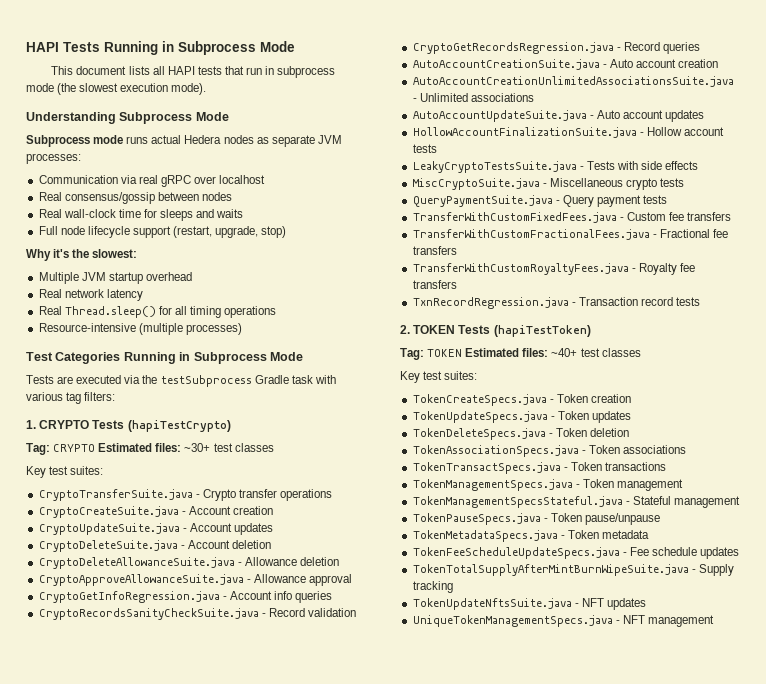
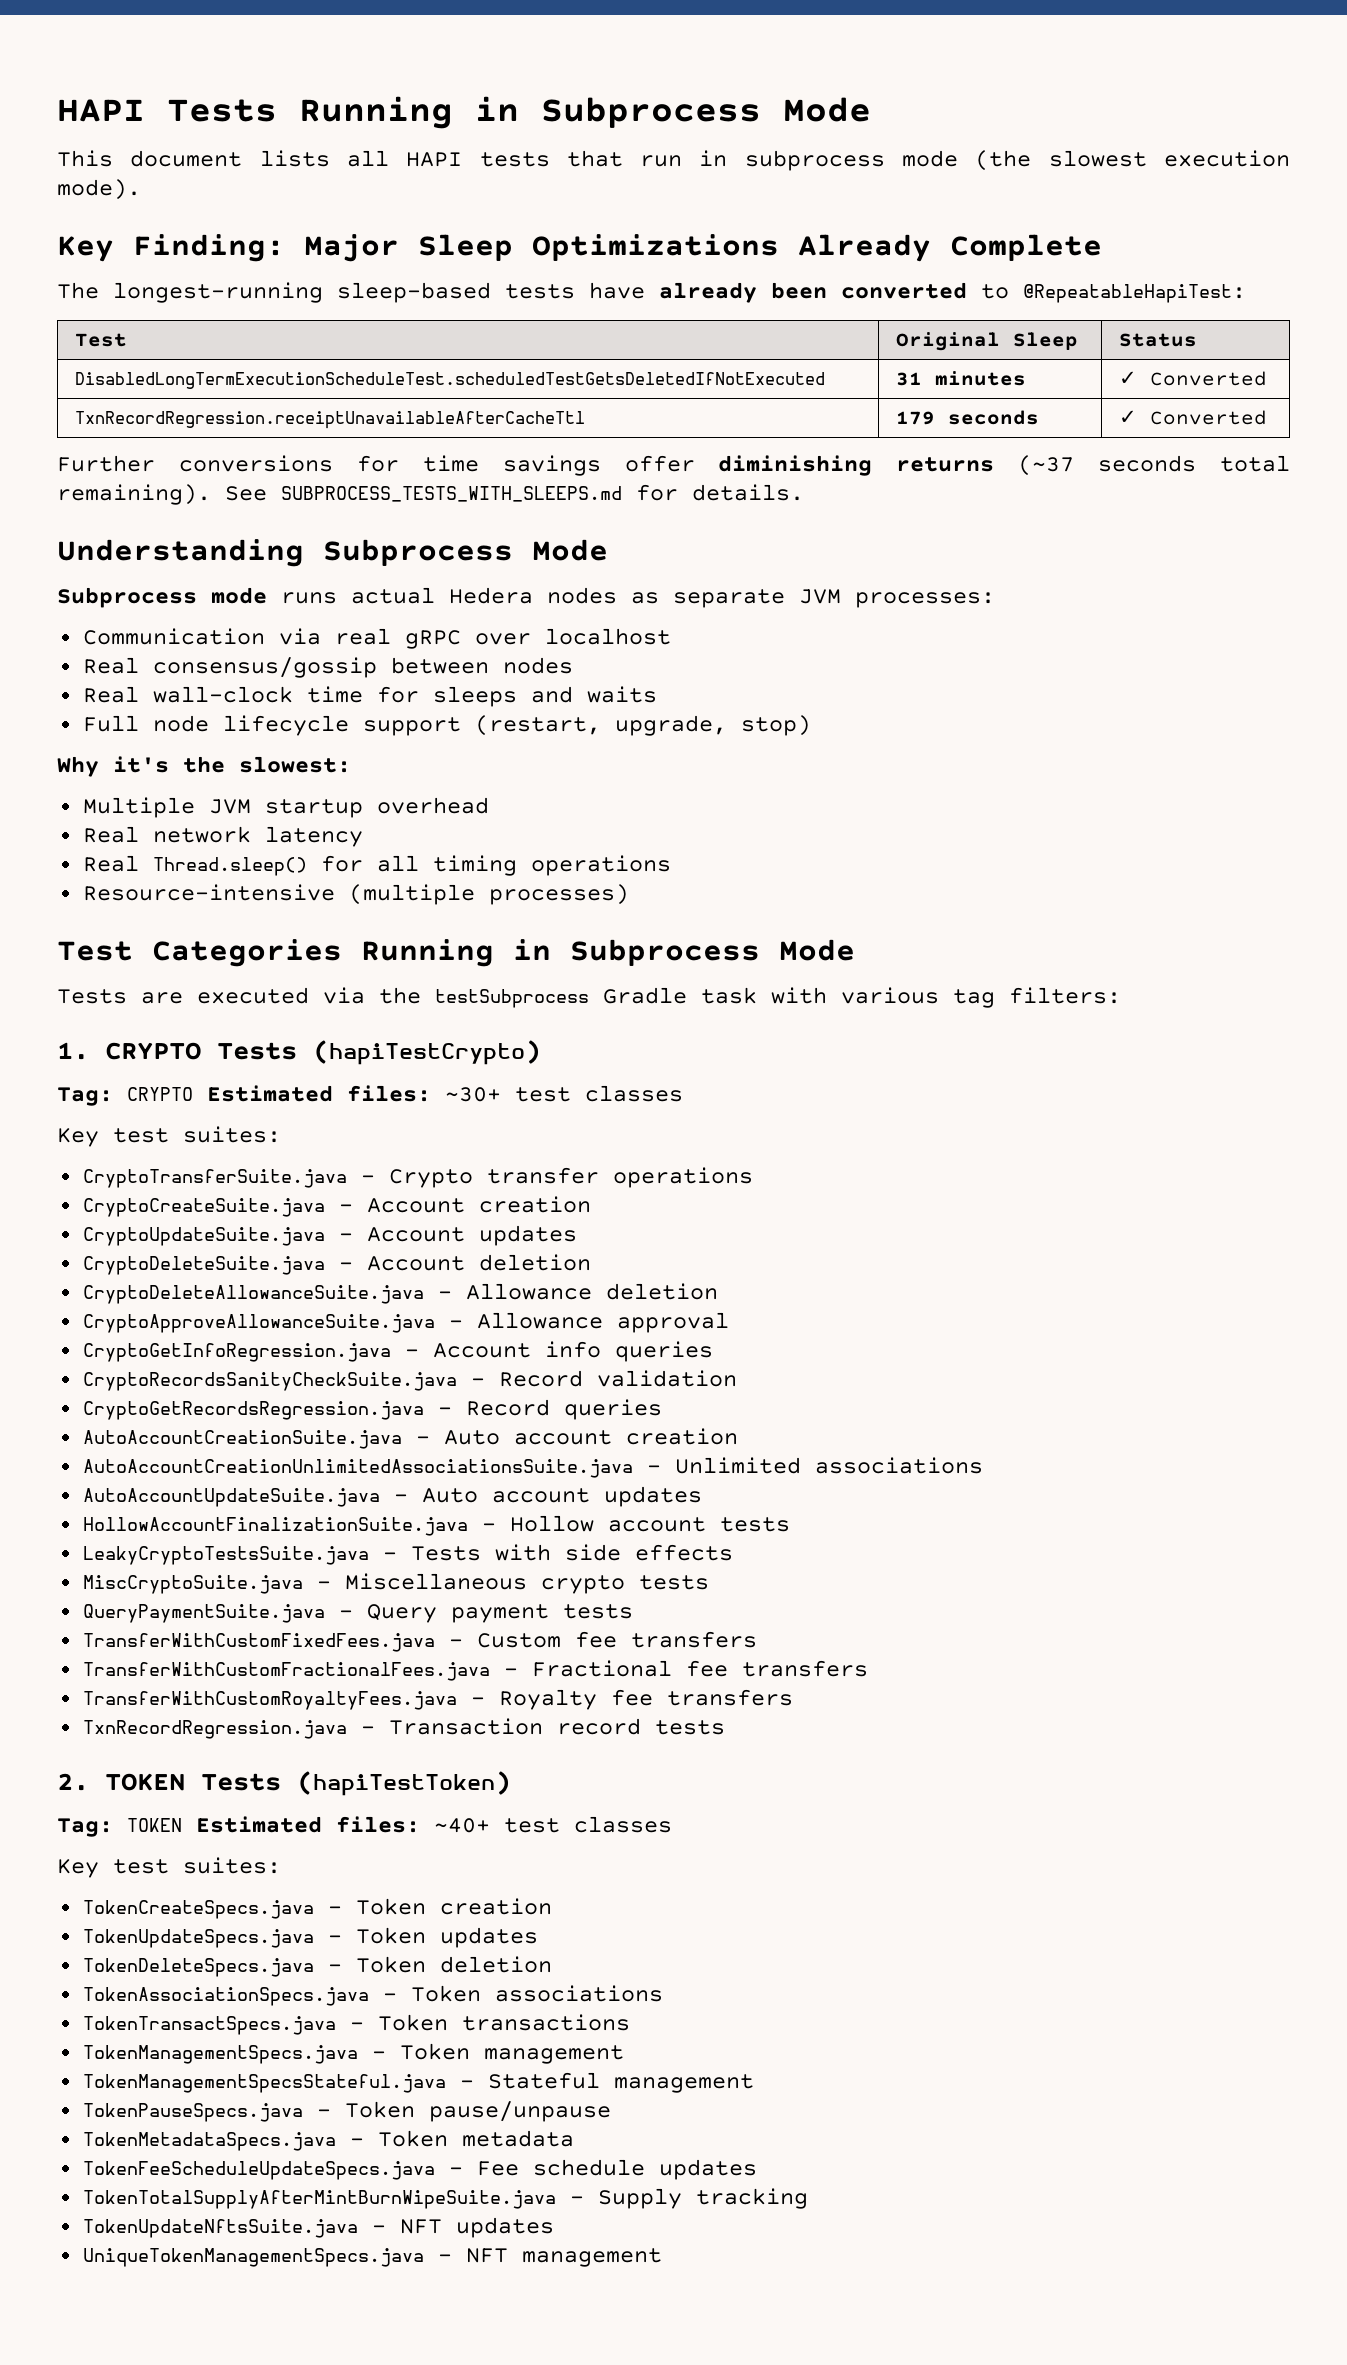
(207, 89) none -> [57,234,1102,262] [57,282,1246,303] [75,333,128,347] [896,332,1079,351] [1119,333,1198,347] [75,372,826,389] [896,371,1027,386] [1119,371,1268,386] [75,411,586,429] [896,410,1040,425] [1119,410,1268,425] [57,455,1290,476] [57,484,804,505] // Key Finding: Major Sleep Optimizations Already Complete // The longest-running sleep-based tests have already been converted to @RepeatableHapiTest: // Test | Original Sleep | Status // DisabledLongTermExecutionScheduleTest.scheduledTestGetsDeletedIfNotExecuted | 31 minutes | ✓ Converted // TxnRecordRegression.receiptUnavailableAfterCacheTtl | 179 seconds | ✓ Converted // Further conversions for time savings offer diminishing returns (~37 seconds total remaining). See SUBPROCESS_TESTS_WITH_SLEEPS.md for details.

